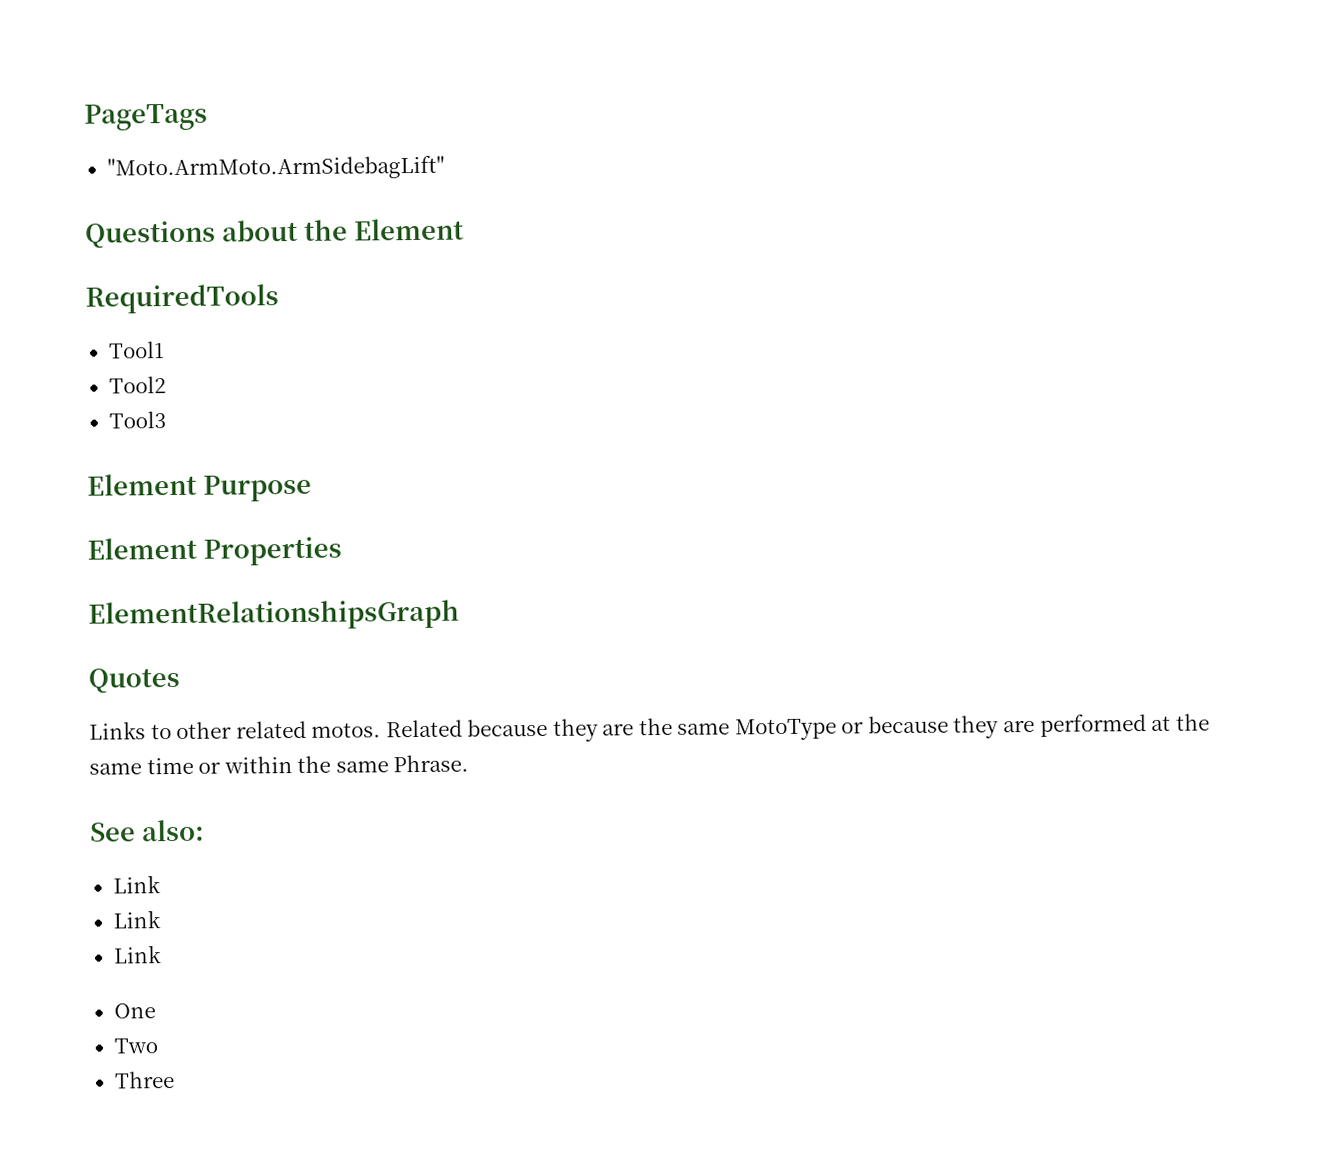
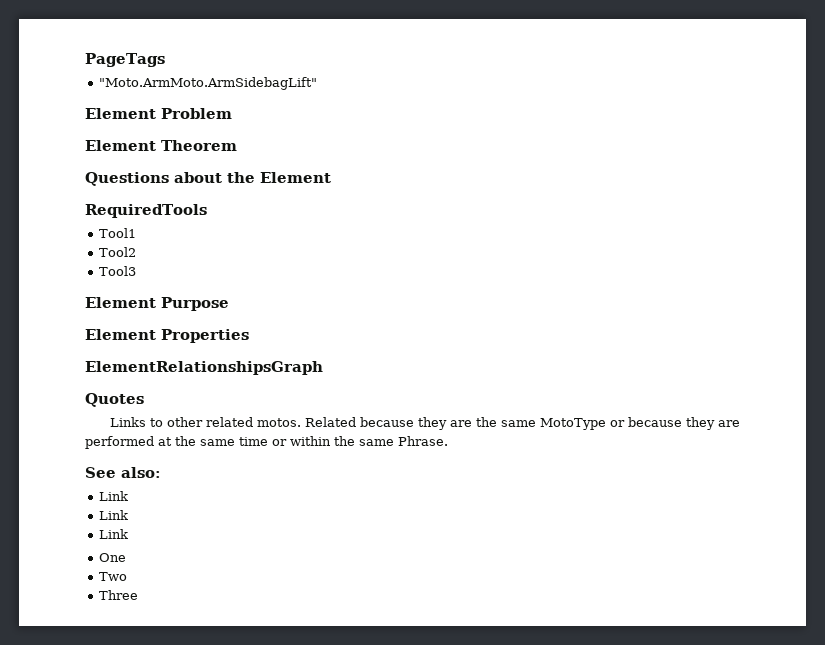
(445, 168) none -> [85,108,232,119] [85,140,237,151] // Element Problem // Element Theorem

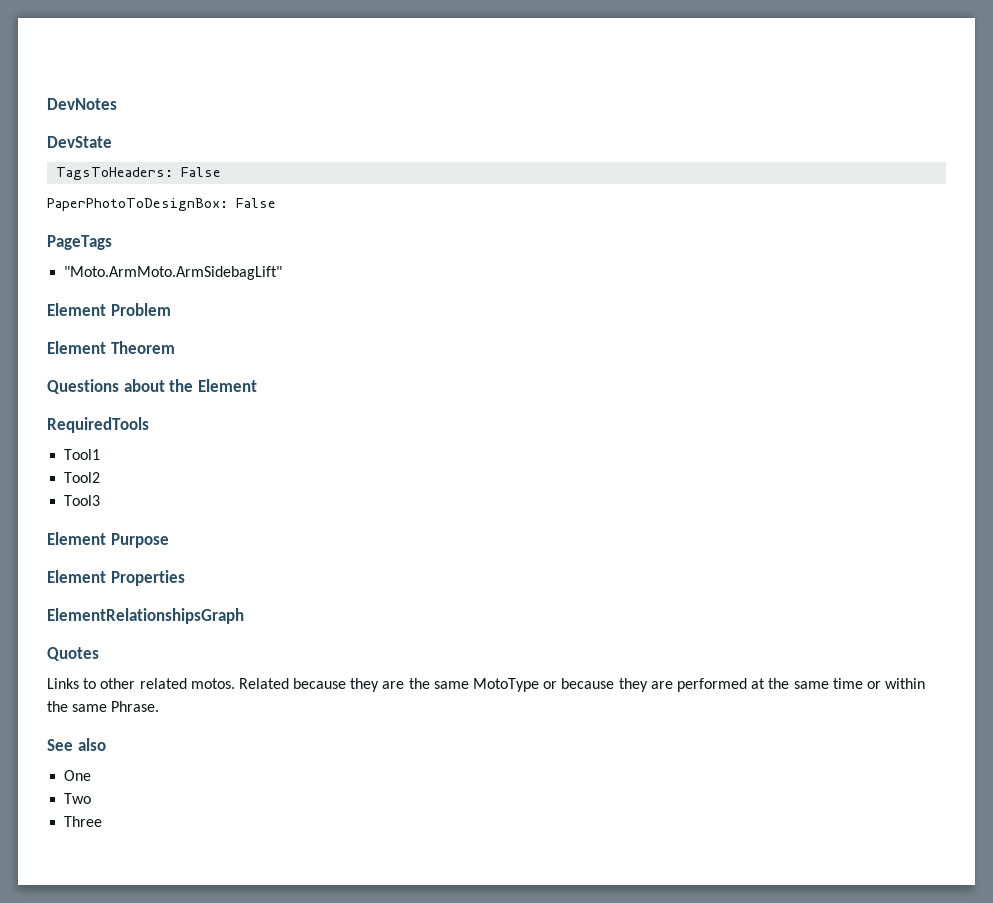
(85, 60) none -> [47,98,117,110] [47,136,112,148] [56,167,222,180] [47,198,276,211] DevNotes // DevState // TagsToHeaders: False // PaperPhotoToDesignBox: False //
[121,467,161,478] [98,491,128,501] [98,510,128,520] [98,529,128,539] also: // Link // Link // Link -> [77,738,106,751] also

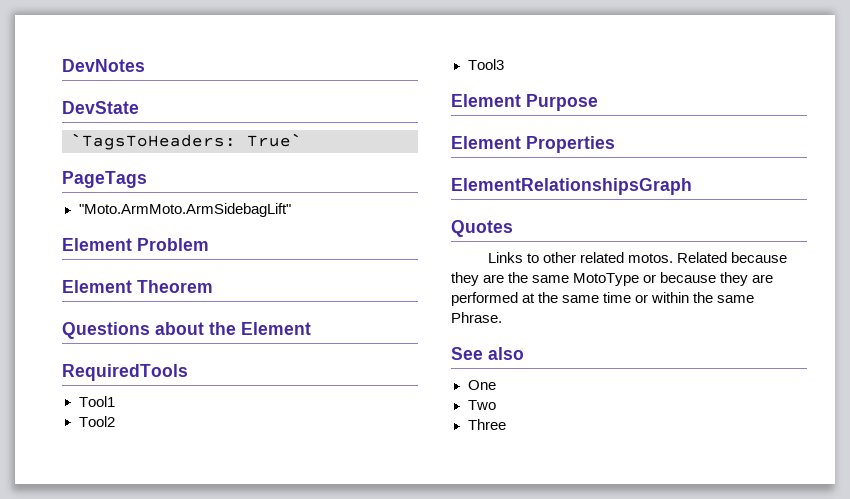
[56,167,222,180] [47,198,276,211] TagsToHeaders: False // PaperPhotoToDesignBox: False -> [71,133,302,150] `TagsToHeaders: True`

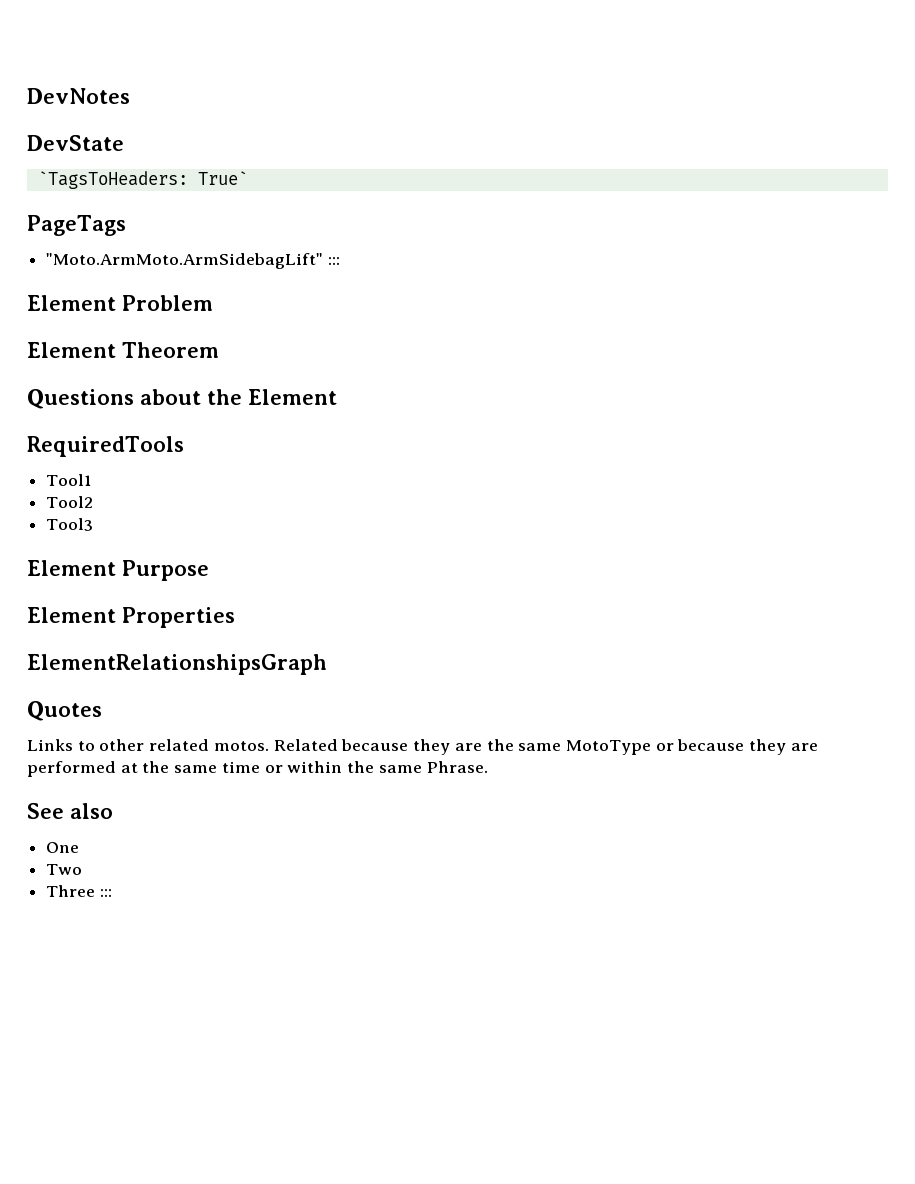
(291, 210) none -> [327,257,340,265] :::
(506, 424) none -> [99,889,112,897] :::

